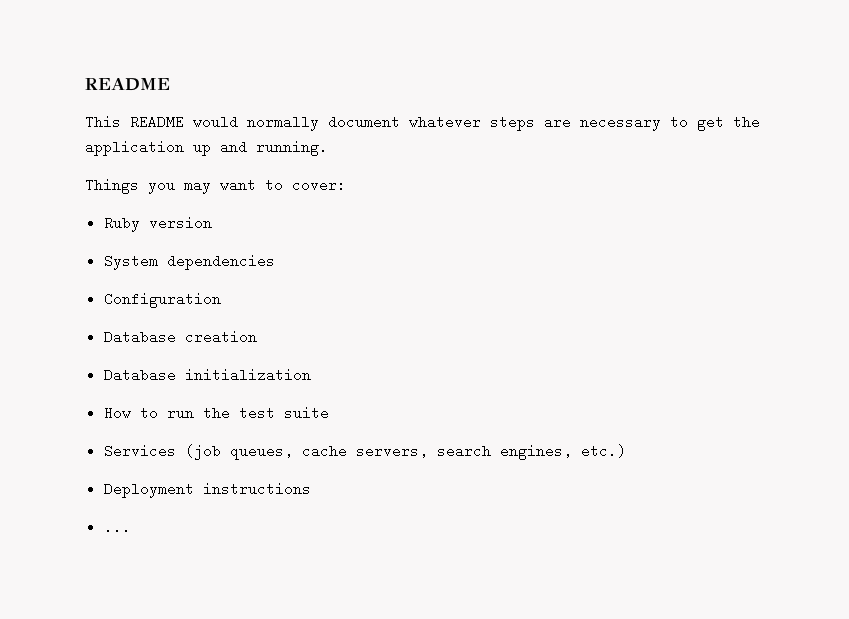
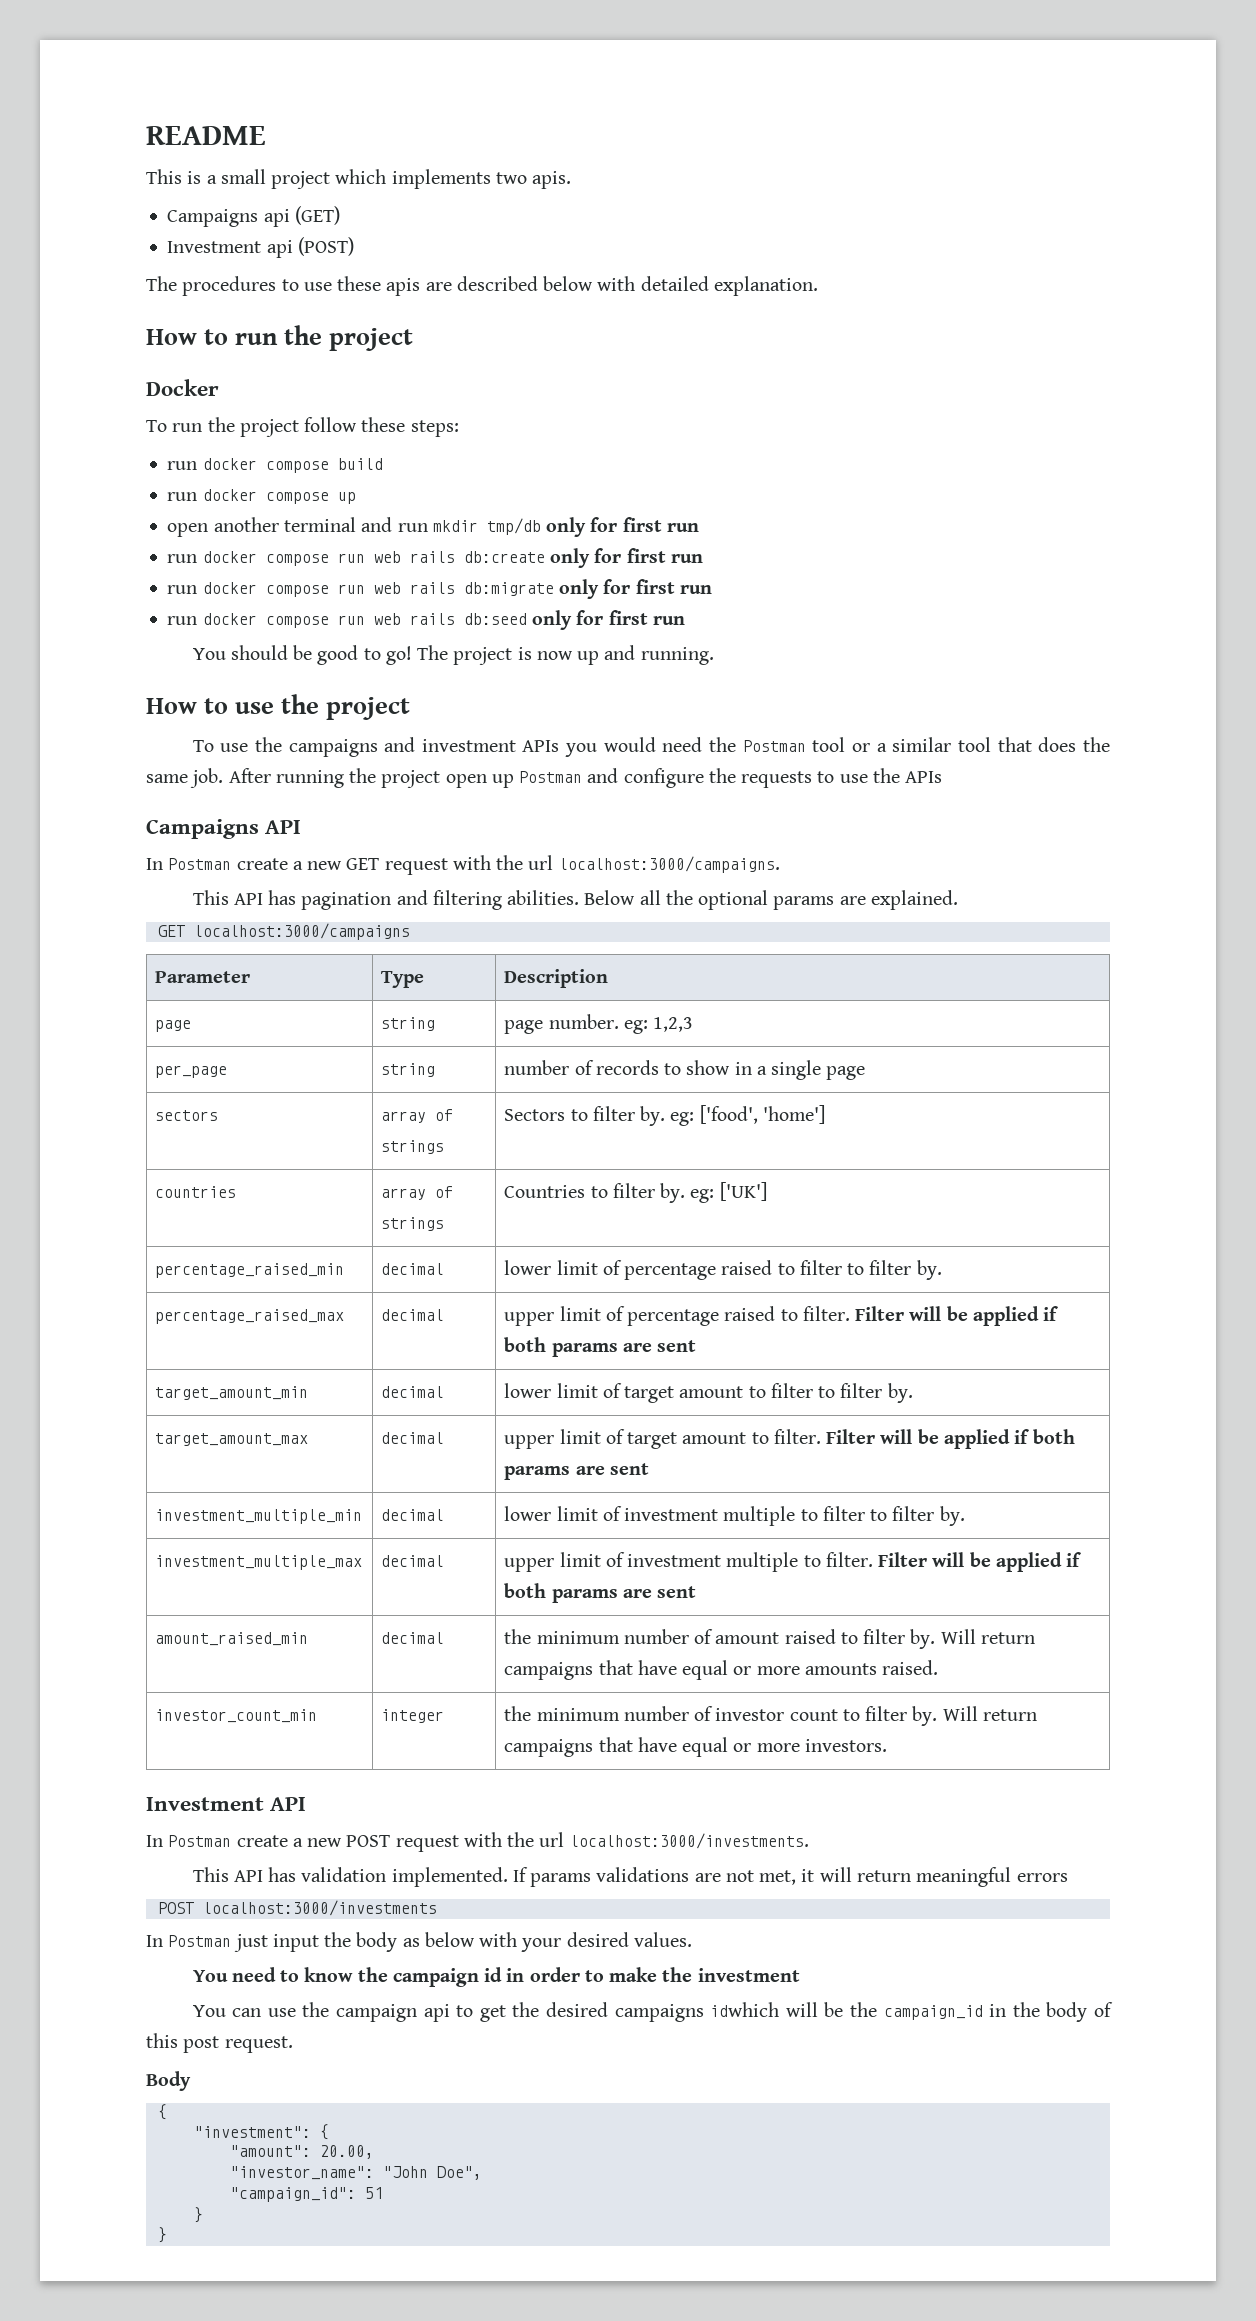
[130,115,760,131] [85,140,328,156] [85,178,346,194] [103,216,212,232] [103,254,275,270] [103,292,221,308] [103,330,257,344] [103,368,311,382] [103,406,329,420] [103,444,626,460] [103,482,311,498] [103,520,131,534] README would normally document whatever steps are necessary to get the application up and running. // Things you may want to cover: // Ruby version // System dependencies // Configuration // Database creation // Database initialization // How to run the test suite // Services (job queues, cache servers, search engines, etc.) // Deployment instructions // ... -> [187,169,572,189] [167,206,340,227] [167,237,354,258] [146,276,818,296] [146,325,414,351] [146,379,219,396] [146,417,459,437] [167,458,383,473] [167,489,356,504] [167,517,699,537] [167,548,703,568] [167,579,712,599] [167,610,685,630] [192,645,714,665] [146,694,411,720] [192,737,1110,757] [146,768,943,788] [146,819,302,839] [146,855,780,875] [192,890,958,910] [157,923,410,940] [155,971,251,983] [381,971,425,988] [504,969,609,988] [155,1020,192,1032] [381,1017,436,1031] [504,1014,694,1034] [155,1065,228,1078] [381,1063,436,1077] [504,1060,866,1080] [155,1110,219,1121] [381,1109,454,1123] [381,1140,445,1154] [504,1105,825,1126] [155,1186,237,1198] [381,1186,454,1200] [381,1217,445,1231] [504,1182,767,1203] [155,1263,345,1278] [381,1263,445,1275] [504,1260,942,1280] [155,1309,345,1324] [381,1309,445,1321] [504,1306,1059,1326] [504,1337,697,1357] [155,1386,309,1400] [381,1386,445,1398] [504,1383,913,1403] [155,1433,309,1446] [381,1432,445,1444] [504,1429,1075,1449] [504,1463,649,1480] [155,1509,363,1524] [381,1509,445,1521] [504,1506,965,1526] [155,1555,363,1570] [381,1555,445,1567] [504,1552,1082,1572] [504,1583,697,1603] [155,1632,309,1646] [381,1632,445,1644] [504,1629,1035,1649] [504,1660,939,1680] [155,1709,318,1723] [381,1709,445,1723] [504,1706,1037,1726] [504,1737,887,1757] [146,1797,307,1811] [146,1832,809,1852] [192,1867,1068,1887] [157,1900,437,1916] [146,1932,692,1952] [192,1967,800,1987] [192,2002,1113,2022] [146,2033,293,2053] [146,2071,191,2091] [157,2104,167,2120] [193,2124,329,2140] [229,2145,374,2159] [229,2166,482,2180] [229,2187,383,2202] [193,2207,203,2223] [157,2227,167,2243] is a small project which implements two apis. // Campaigns api (GET) // Investment api (POST) // The procedures to use these apis are described below with detailed explanation. // How to run the project // Docker // To run the project follow these steps: // run docker compose build // run docker compose up // open another terminal and run mkdir tmp/db only for first run // run docker compose run web rails db:create only for first run // run docker compose run web rails db:migrate only for first run // run docker compose run web rails db:seed only for first run // You should be good to go! The project is now up and running. // How to use the project // To use the campaigns and investment APIs you would need the Postman tool or a similar tool that does the same job. After running the project open up Postman and configure the requests to use the APIs // Campaigns API // In Postman create a new GET request with the url localhost:3000/campaigns. // This API has pagination and filtering abilities. Below all the optional params are explained. // GET localhost:3000/campaigns // Parameter | Type | Description // page | string | page number. eg: 1,2,3 // per_page | string | number of records to show in a single page // sectors | array of strings | Sectors to filter by. eg: ['food', 'home'] // countries | array of strings | Countries to filter by. eg: ['UK'] // percentage_raised_min | decimal | lower limit of percentage raised to filter to filter by. // percentage_raised_max | decimal | upper limit of percentage raised to filter. Filter will be applied if both params are sent // target_amount_min | decimal | lower limit of target amount to filter to filter by. // target_amount_max | decimal | upper limit of target amount to filter. Filter will be applied if both params are sent // investment_multiple_min | decimal | lower limit of investment multiple to filter to filter by. // investment_multiple_max | decimal | upper limit of investment multiple to filter. Filter will be applied if both params are sent // amount_raised_min | decimal | the minimum number of amount raised to filter by. Will return campaigns that have equal or more amounts raised. // investor_count_min | integer | the minimum number of investor count to filter by. Will return campaigns that have equal or more investors. // Investment API // In Postman create a new POST request with the url localhost:3000/investments. // This API has validation implemented. If params validations are not met, it will return meaningful errors // POST localhost:3000/investments // In Postman just input the body as below with your desired values. // You need to know the campaign id in order to make the investment // You can use the campaign api to get the desired campaigns idwhich will be the campaign_id in the body of this post request. // Body // { // "investment": { // "amount": 20.00, // "investor_name": "John Doe", // "campaign_id": 51 // } // }

